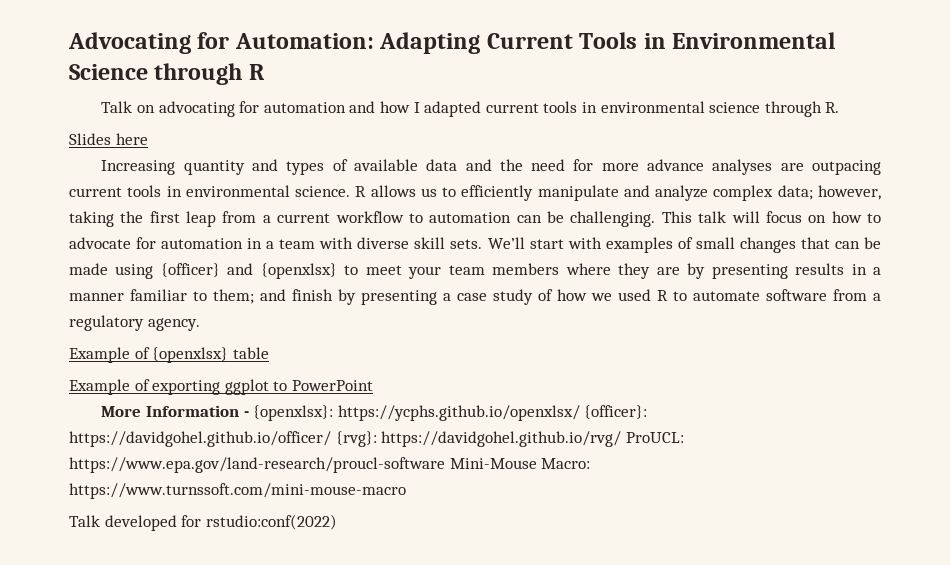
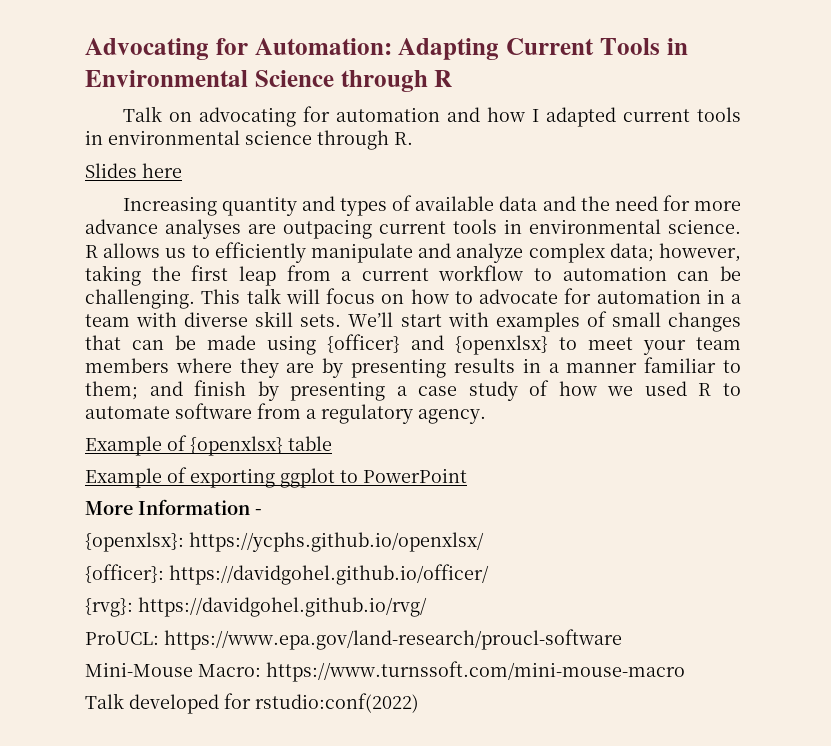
(249, 414) none -> (262, 512) //
(580, 413) none -> (484, 542) //
(331, 439) none -> (489, 574) //
(622, 439) none -> (427, 607) //
(445, 465) none -> (622, 639) //

